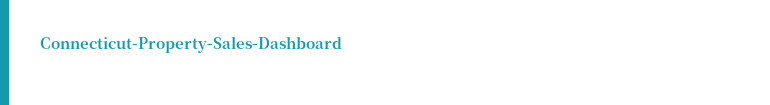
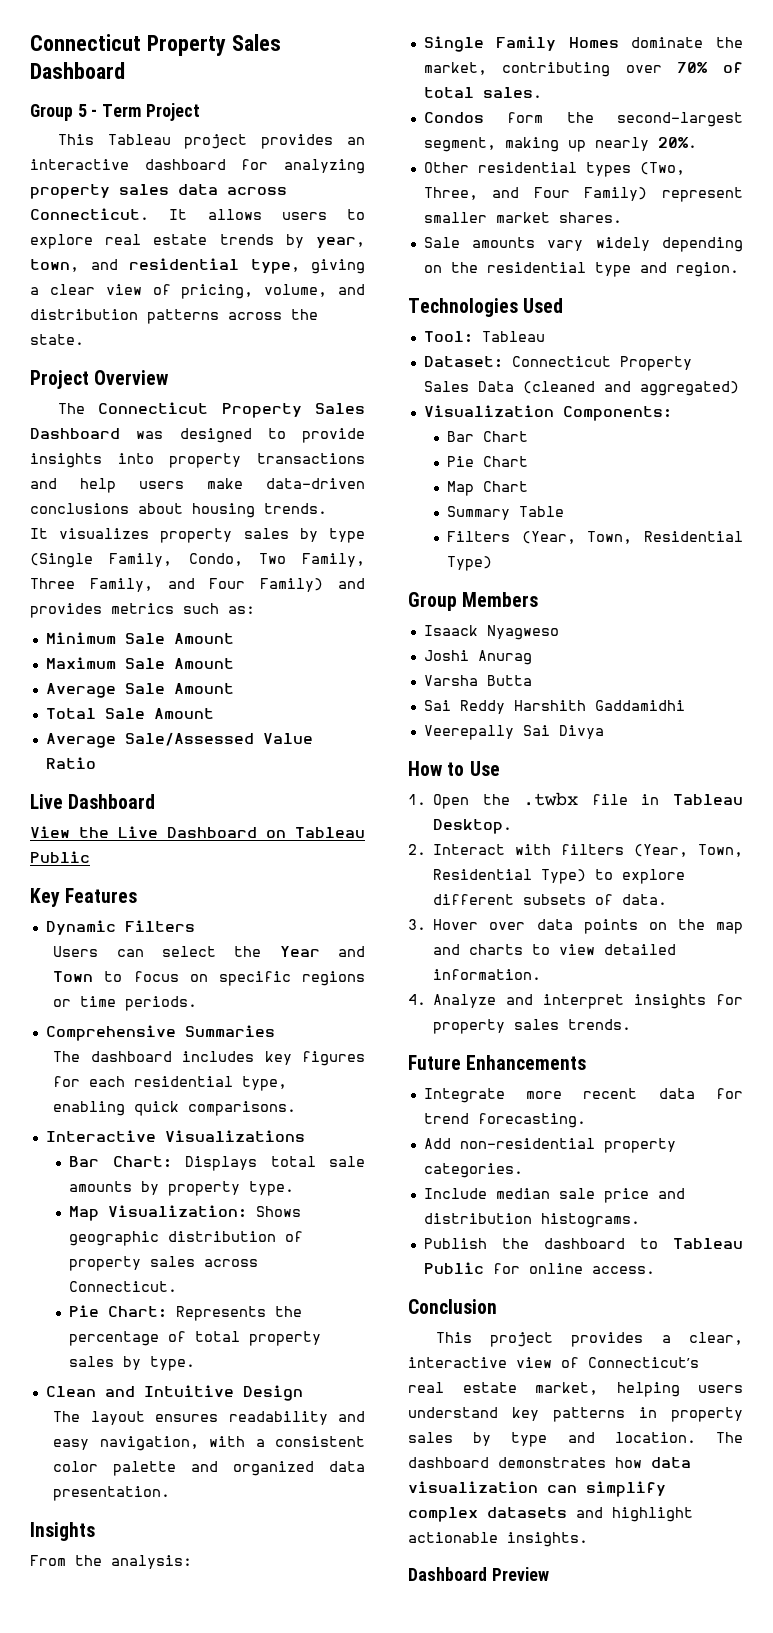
[40,36,342,53] Connecticut-Property-Sales-Dashboard -> [30,34,281,56] [30,62,125,79] [30,103,200,121] [57,134,365,149] [30,159,365,174] [30,184,287,199] [30,208,365,220] [30,234,365,249] [30,258,365,274] [30,284,365,299] [30,309,318,324] [30,334,84,345] [30,370,169,389] [57,402,366,418] [30,428,365,443] [30,453,365,468] [30,478,365,493] [30,503,327,518] [30,528,365,543] [30,553,365,568] [30,578,366,592] [30,603,255,618] [45,632,234,644] [45,657,234,669] [45,683,234,698] [45,708,214,719] [45,732,313,748] [45,757,96,769] [30,794,156,809] [30,826,365,838] [30,851,90,863] [30,888,138,907] [45,920,195,935] [53,946,365,957] [53,971,365,986] [53,996,198,1011] [45,1025,275,1041] [53,1051,365,1066] [53,1076,288,1091] [53,1101,297,1116] [45,1130,305,1142] [69,1156,365,1171] [69,1181,295,1196] [69,1205,302,1221] [69,1231,304,1246] [69,1256,259,1271] [69,1281,178,1292] [69,1305,303,1321] [69,1331,322,1346] [69,1356,196,1371] [45,1385,303,1401] [53,1411,365,1425] [53,1436,365,1451] [53,1461,365,1476] [53,1486,171,1501] [30,1522,95,1541] [30,1555,192,1569] [423,36,743,52] [423,62,743,77] [423,87,542,98] [423,112,743,127] [423,137,697,152] [423,162,685,177] [423,187,743,202] [423,212,622,223] [423,237,743,252] [423,262,739,277] [408,298,564,317] [423,331,545,343] [423,356,692,371] [423,381,739,396] [423,405,672,421] [447,431,529,442] [447,456,529,467] [447,481,529,496] [447,506,565,520] [447,531,743,544] [447,556,493,571] [408,592,539,611] [423,625,559,640] [423,650,532,665] [423,675,532,686] [423,700,685,714] [423,725,604,740] [408,761,500,776] [408,792,743,809] [433,819,513,834] [408,844,743,857] [433,869,686,884] [433,894,668,905] [408,919,743,934] [433,944,677,955] [433,969,542,980] [408,994,743,1009] [433,1019,632,1034] [408,1055,587,1070] [423,1088,743,1103] [423,1113,586,1128] [423,1138,676,1153] [423,1163,523,1178] [423,1188,685,1203] [423,1213,640,1228] [423,1238,743,1249] [423,1262,655,1274] [408,1299,497,1314] [435,1332,743,1347] [408,1357,699,1368] [408,1382,743,1397] [408,1407,743,1422] [408,1432,743,1447] [408,1457,691,1468] [408,1481,666,1497] [408,1507,693,1522] [408,1532,588,1547] [408,1567,549,1581] Connecticut Property Sales Dashboard // Group 5 - Term Project // This Tableau project provides an interactive dashboard for analyzing property sales data across Connecticut. It allows users to explore real estate trends by year, town, and residential type, giving a clear view of pricing, volume, and distribution patterns across the state. // Project Overview // The Connecticut Property Sales Dashboard was designed to provide insights into property transactions and help users make data-driven conclusions about housing trends. // It visualizes property sales by type (Single Family, Condo, Two Family, Three Family, and Four Family) and provides metrics such as: // Minimum Sale Amount // Maximum Sale Amount // Average Sale Amount // Total Sale Amount // Average Sale/Assessed Value Ratio // Live Dashboard // View the Live Dashboard on Tableau Public // Key Features // Dynamic Filters // Users can select the Year and Town to focus on specific regions or time periods. // Comprehensive Summaries // The dashboard includes key figures for each residential type, enabling quick comparisons. // Interactive Visualizations // Bar Chart: Displays total sale amounts by property type. // Map Visualization: Shows geographic distribution of property sales across Connecticut. // Pie Chart: Represents the percentage of total property sales by type. // Clean and Intuitive Design // The layout ensures readability and easy navigation, with a consistent color palette and organized data presentation. // Insights // From the analysis: // Single Family Homes dominate the market, contributing over 70% of total sales. // Condos form the second-largest segment, making up nearly 20%. // Other residential types (Two, Three, and Four Family) represent smaller market shares. // Sale amounts vary widely depending on the residential type and region. // Technologies Used // Tool: Tableau // Dataset: Connecticut Property Sales Data (cleaned and aggregated) // Visualization Components: // Bar Chart // Pie Chart // Map Chart // Summary Table // Filters (Year, Town, Residential Type) // Group Members // Isaack Nyagweso // Joshi Anurag // Varsha Butta // Sai Reddy Harshith Gaddamidhi // Veerepally Sai Divya // How to Use // 1. Open the .twbx file in Tableau Desktop. // 2. Interact with filters (Year, Town, Residential Type) to explore different subsets of data. // 3. Hover over data points on the map and charts to view detailed information. // 4. Analyze and interpret insights for property sales trends. // Future Enhancements // Integrate more recent data for trend forecasting. // Add non-residential property categories. // Include median sale price and distribution histograms. // Publish the dashboard to Tableau Public for online access. // Conclusion // This project provides a clear, interactive view of Connecticut’s real estate market, helping users understand key patterns in property sales by type and location. The dashboard demonstrates how data visualization can simplify complex datasets and highlight actionable insights. // Dashboard Preview

